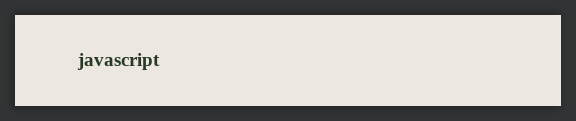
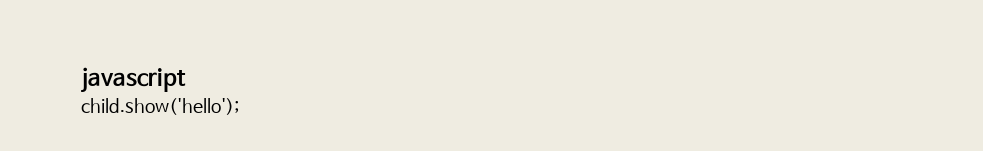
(160, 61) none -> [81,98,239,115] // child.show('hello');

